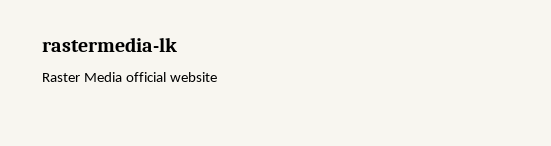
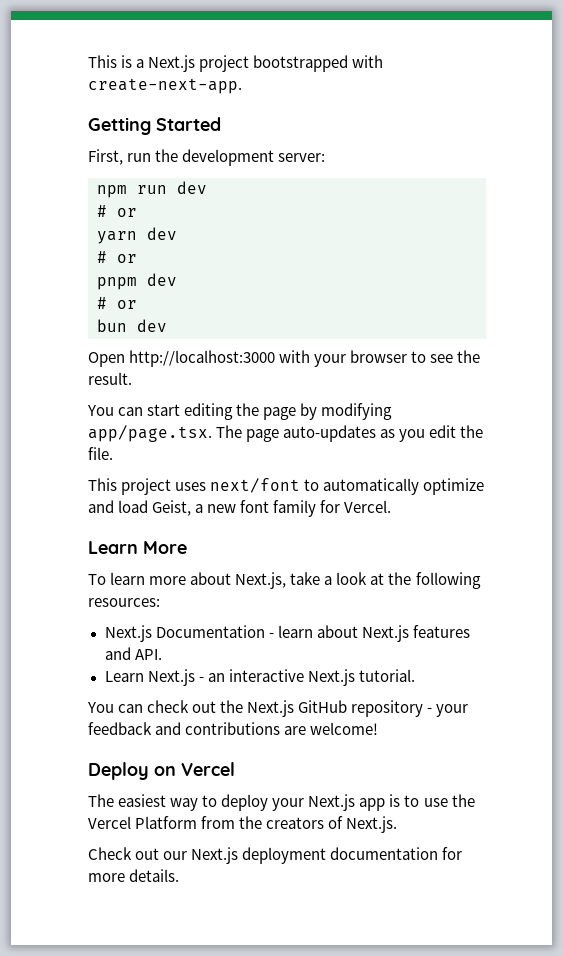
[42,37,177,52] [42,72,217,82] rastermedia-lk // Raster Media official website -> [88,55,384,72] [88,78,242,94] [88,117,221,135] [88,149,326,166] [97,181,207,198] [97,205,137,217] [97,227,177,244] [97,251,137,263] [97,273,177,290] [97,297,137,309] [97,319,167,332] [88,350,481,367] [88,372,132,385] [87,403,393,420] [88,425,484,442] [88,447,113,460] [88,478,485,495] [88,500,392,517] [88,541,187,554] [88,572,481,589] [88,598,160,607] [104,625,470,642] [104,647,162,660] [104,669,415,686] [87,700,469,717] [88,722,379,735] [88,762,235,780] [88,794,475,811] [88,816,398,833] [88,847,463,864] [88,869,180,882] This is a Next.js project bootstrapped with create-next-app. // Getting Started // First, run the development server: // npm run dev // # or // yarn dev // # or // pnpm dev // # or // bun dev // Open http://localhost:3000 with your browser to see the result. // You can start editing the page by modifying app/page.tsx. The page auto-updates as you edit the file. // This project uses next/font to automatically optimize and load Geist, a new font family for Vercel. // Learn More // To learn more about Next.js, take a look at the following resources: // Next.js Documentation - learn about Next.js features and API. // Learn Next.js - an interactive Next.js tutorial. // You can check out the Next.js GitHub repository - your feedback and contributions are welcome! // Deploy on Vercel // The easiest way to deploy your Next.js app is to use the Vercel Platform from the creators of Next.js. // Check out our Next.js deployment documentation for more details.

